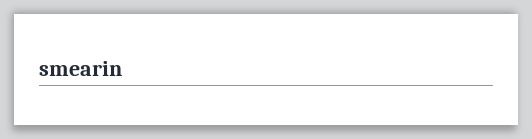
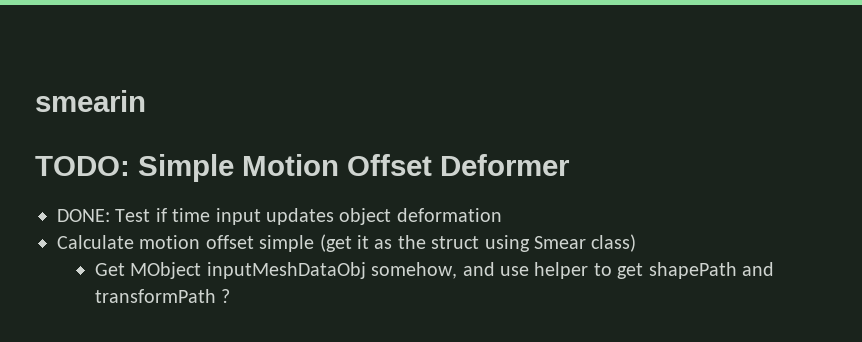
(122, 68) none -> [35,154,570,182] [57,208,502,225] [57,234,637,252] [95,262,775,279] [95,289,231,303] // TODO: Simple Motion Offset Deformer // DONE: Test if time input updates object deformation // Calculate motion offset simple (get it as the struct using Smear class) // Get MObject inputMeshDataObj somehow, and use helper to get shapePath and transformPath ?

